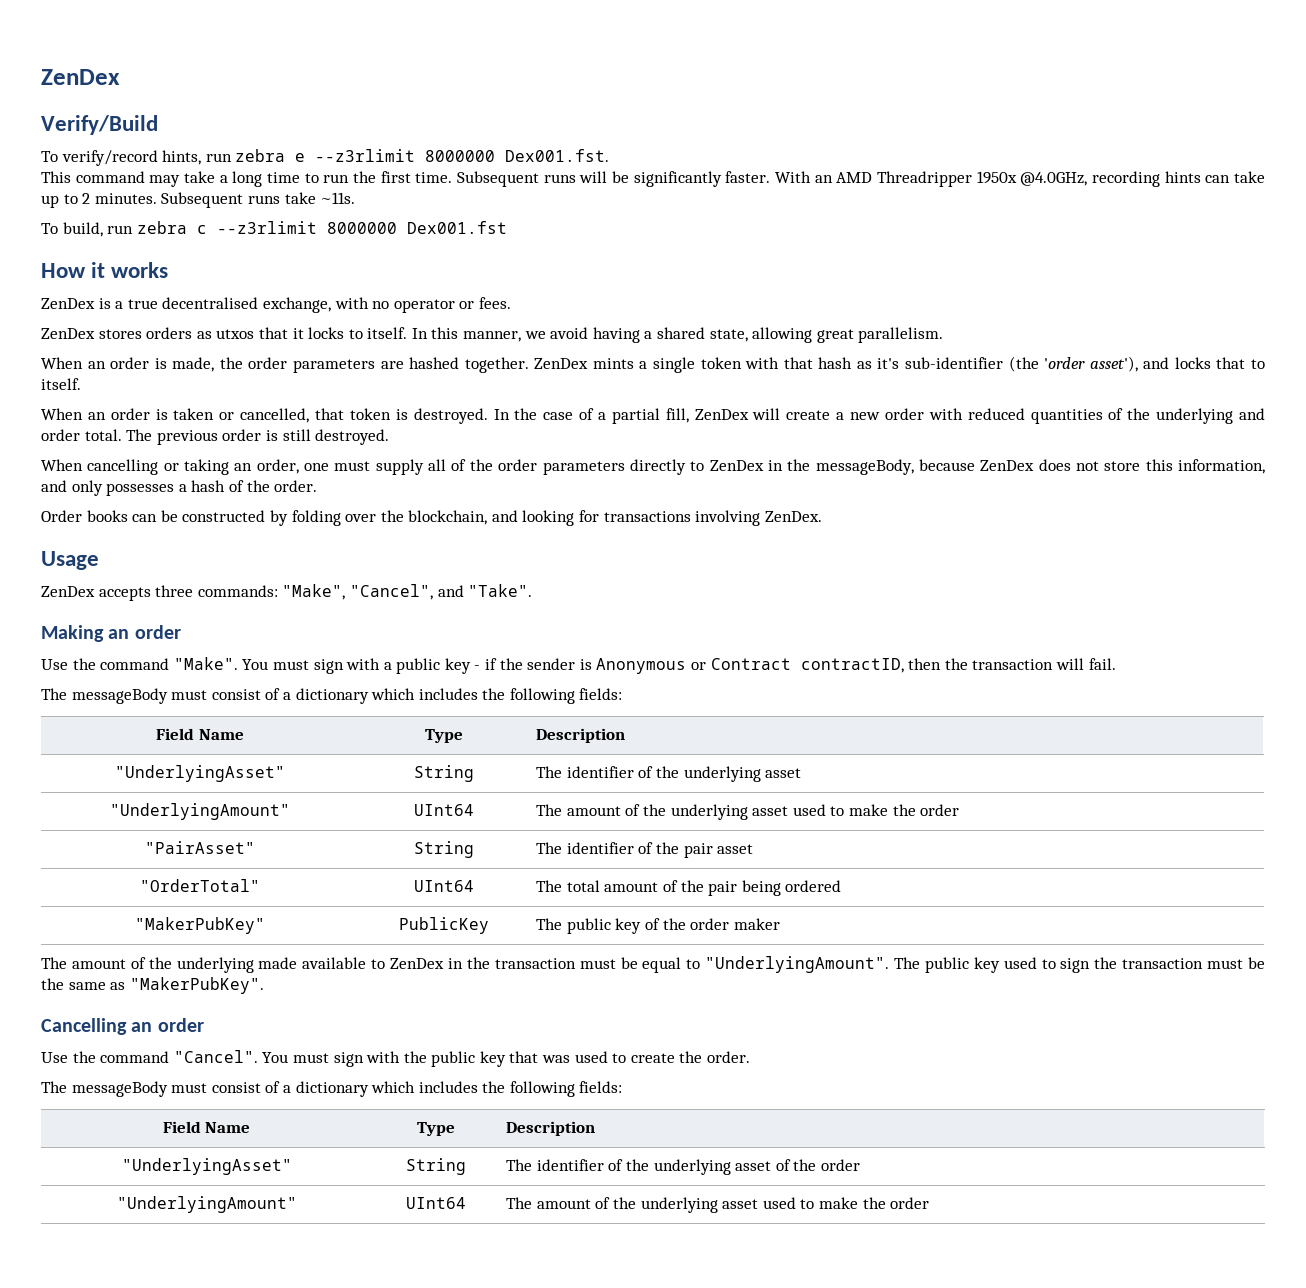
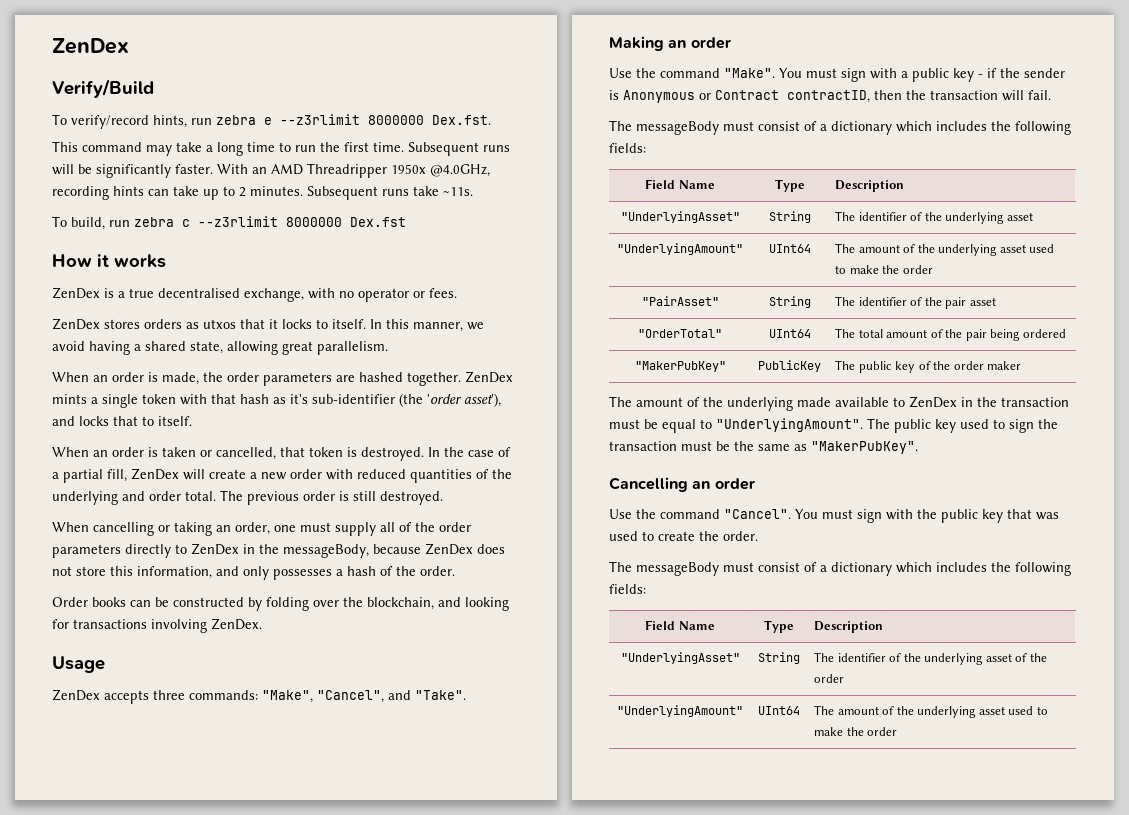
[505,149,610,162] Dex001.fst. -> [432,115,491,125] Dex.fst.
[406,221,507,234] Dex001.fst -> [350,217,406,227] Dex.fst

